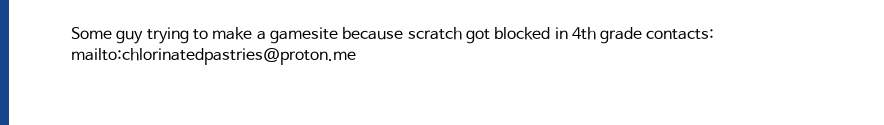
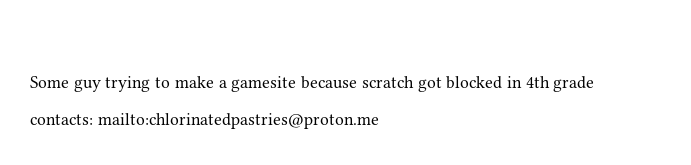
(643, 35) none -> (595, 84) //

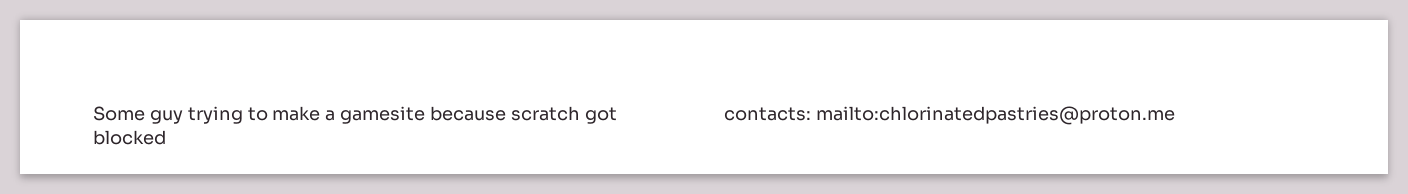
[506,76,595,92] in 4th grade -> (166, 137) none

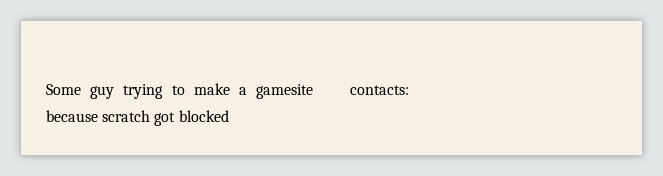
[815,106,1175,125] mailto:chlorinatedpastries@proton.me -> (409, 90) none

